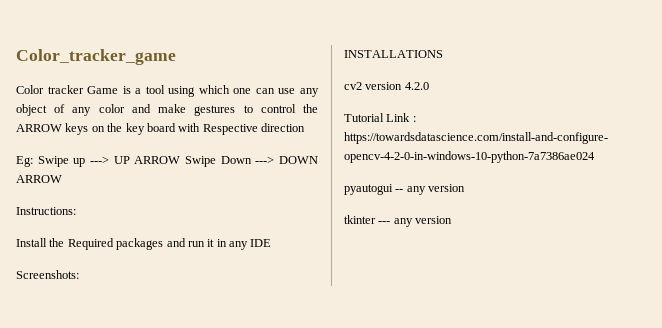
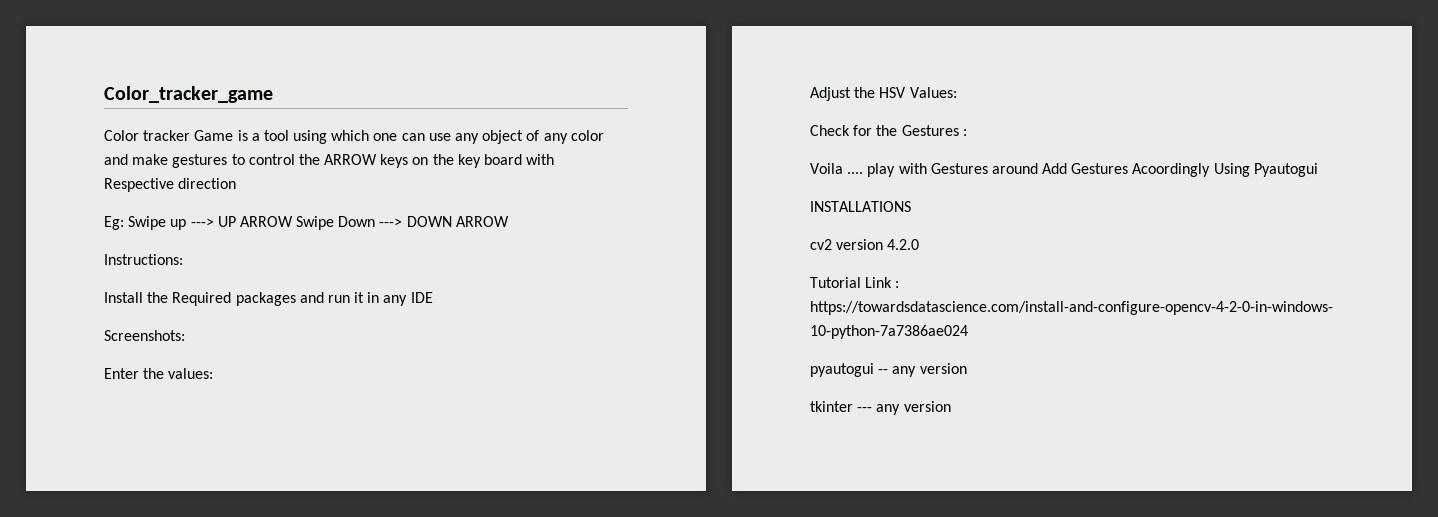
(79, 274) none -> [104,368,214,379] [810,87,957,101] [810,125,967,136] [810,163,1318,177] // Enter the values: // Adjust the HSV Values: // Check for the Gestures : // Voila .... play with Gestures around Add Gestures Acoordingly Using Pyautogui

